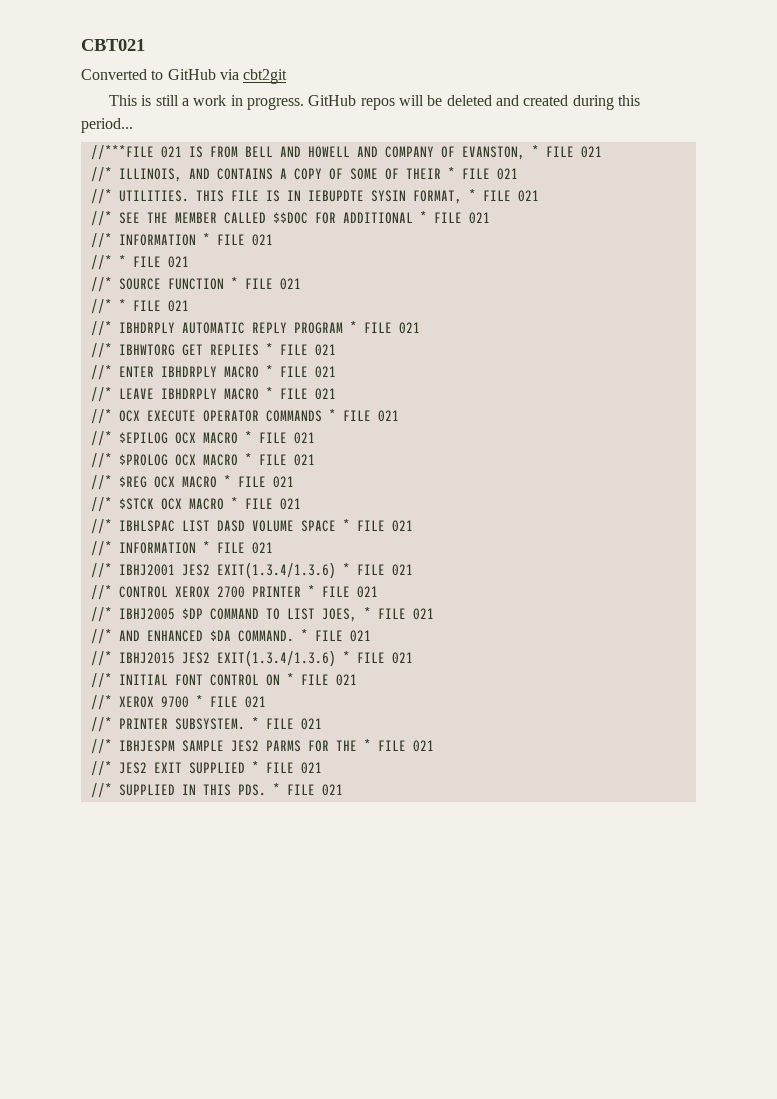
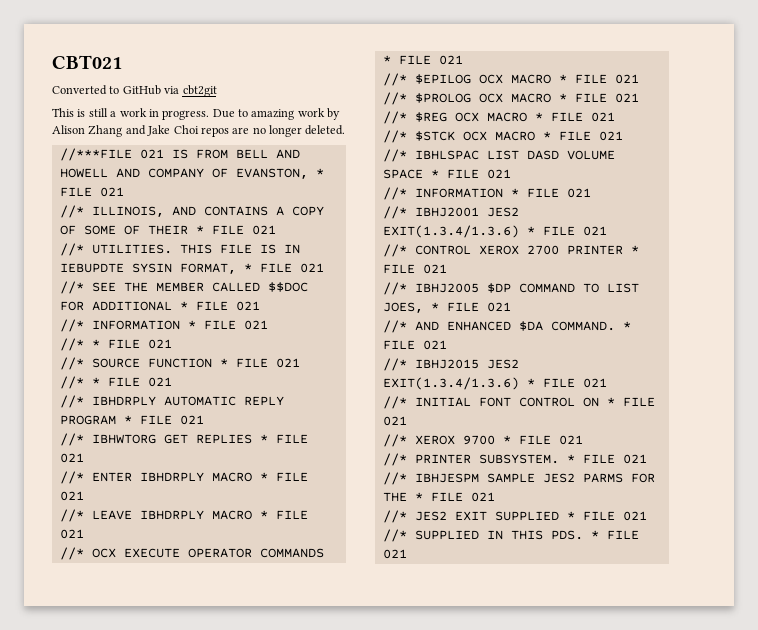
[308,95,640,110] [81,118,133,133] GitHub repos will be deleted and created during this period... -> [212,108,341,120] [52,125,346,137] Due to amazing work by Alison Zhang and Jake Choi repos are no longer deleted.

